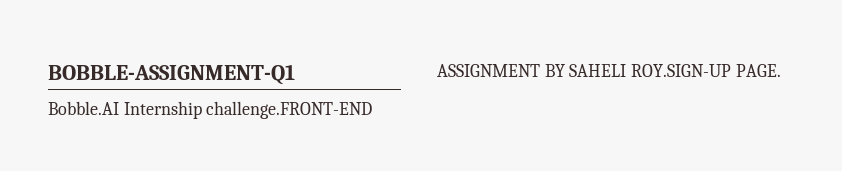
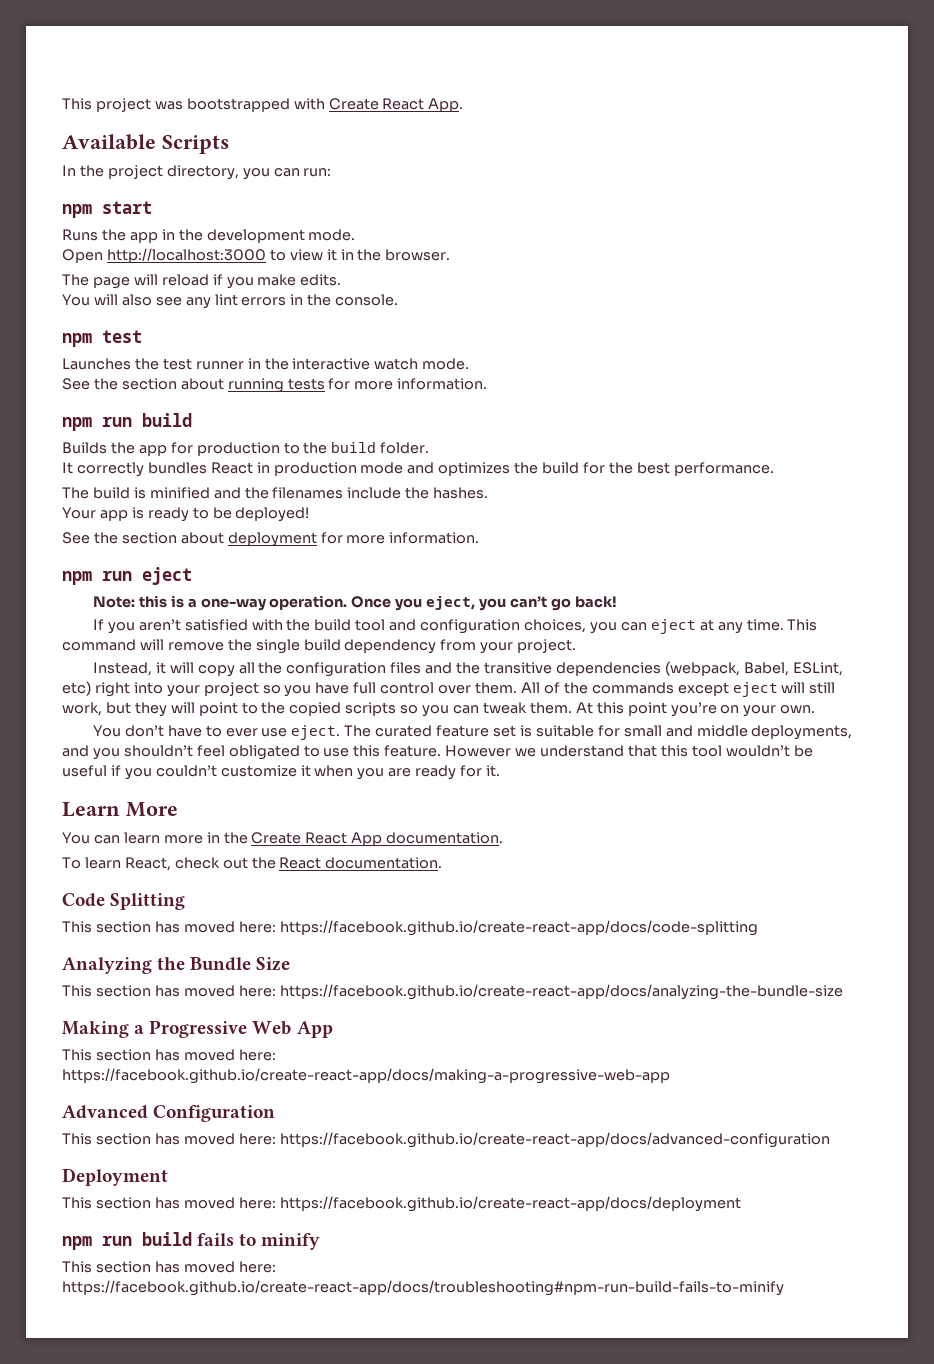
[48,64,295,85] [48,101,373,119] [437,64,781,77] BOBBLE-ASSIGNMENT-Q1 // Bobble.AI Internship challenge.FRONT-END ASSIGNMENT BY SAHELI ROY.SIGN-UP PAGE. -> [62,98,464,112] [62,134,229,154] [62,165,332,180] [62,201,152,218] [62,229,356,243] [62,248,451,263] [62,274,342,289] [62,294,399,309] [62,330,142,347] [62,358,470,370] [62,378,488,393] [62,413,192,431] [62,442,430,456] [62,462,774,477] [62,487,489,499] [62,507,310,522] [62,532,480,547] [62,567,192,585] [92,595,617,611] [92,619,818,634] [62,639,577,654] [92,661,843,677] [62,681,836,697] [62,702,816,717] [92,725,853,740] [62,745,813,760] [62,765,501,780] [62,802,178,817] [62,832,504,846] [62,857,443,871] [62,893,186,910] [62,920,758,936] [62,957,291,974] [62,984,843,1000] [62,1020,333,1038] [62,1049,276,1061] [62,1068,670,1084] [62,1105,276,1122] [62,1132,830,1148] [62,1168,168,1186] [62,1196,741,1212] [62,1232,321,1250] [62,1261,276,1273] [62,1280,784,1296] This project was bootstrapped with Create React App. // Available Scripts // In the project directory, you can run: // npm start // Runs the app in the development mode. // Open http://localhost:3000 to view it in the browser. // The page will reload if you make edits. // You will also see any lint errors in the console. // npm test // Launches the test runner in the interactive watch mode. // See the section about running tests for more information. // npm run build // Builds the app for production to the build folder. // It correctly bundles React in production mode and optimizes the build for the best performance. // The build is minified and the filenames include the hashes. // Your app is ready to be deployed! // See the section about deployment for more information. // npm run eject // Note: this is a one-way operation. Once you eject, you can’t go back! // If you aren’t satisfied with the build tool and configuration choices, you can eject at any time. This command will remove the single build dependency from your project. // Instead, it will copy all the configuration files and the transitive dependencies (webpack, Babel, ESLint, etc) right into your project so you have full control over them. All of the commands except eject will still work, but they will point to the copied scripts so you can tweak them. At this point you’re on your own. // You don’t have to ever use eject. The curated feature set is suitable for small and middle deployments, and you shouldn’t feel obligated to use this feature. However we understand that this tool wouldn’t be useful if you couldn’t customize it when you are ready for it. // Learn More // You can learn more in the Create React App documentation. // To learn React, check out the React documentation. // Code Splitting // This section has moved here: https://facebook.github.io/create-react-app/docs/code-splitting // Analyzing the Bundle Size // This section has moved here: https://facebook.github.io/create-react-app/docs/analyzing-the-bundle-size // Making a Progressive Web App // This section has moved here: https://facebook.github.io/create-react-app/docs/making-a-progressive-web-app // Advanced Configuration // This section has moved here: https://facebook.github.io/create-react-app/docs/advanced-configuration // Deployment // This section has moved here: https://facebook.github.io/create-react-app/docs/deployment // npm run build fails to minify // This section has moved here: https://facebook.github.io/create-react-app/docs/troubleshooting#npm-run-build-fails-to-minify

